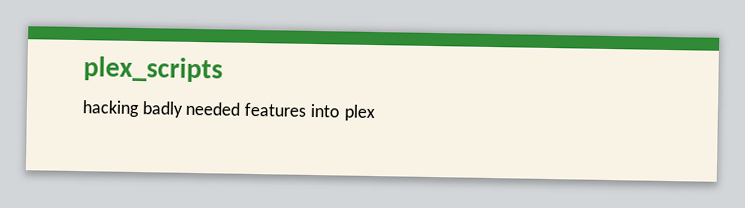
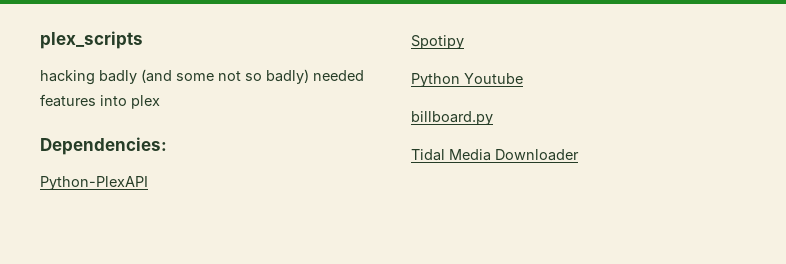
(184, 109) none -> [141,69,309,84] (and some not so badly)
(375, 113) none -> [40,137,167,155] [40,176,148,190] [411,35,464,49] [411,73,523,87] [411,111,493,125] [411,149,579,161] // Dependencies: // Python-PlexAPI // Spotipy // Python Youtube // billboard.py // Tidal Media Downloader

